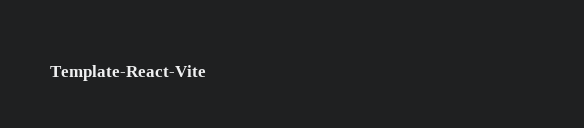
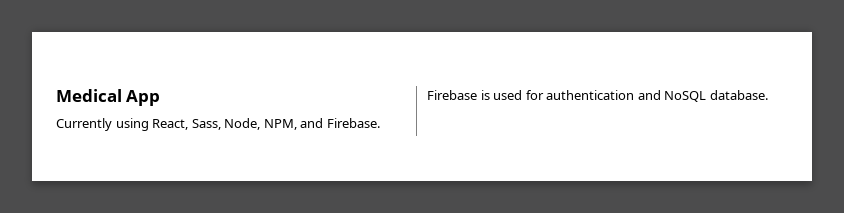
[50,65,206,81] Template-React-Vite -> [56,89,161,106] [56,118,380,131] [427,90,768,102] Medical App // Currently using React, Sass, Node, NPM, and Firebase. Firebase is used for authentication and NoSQL database.

